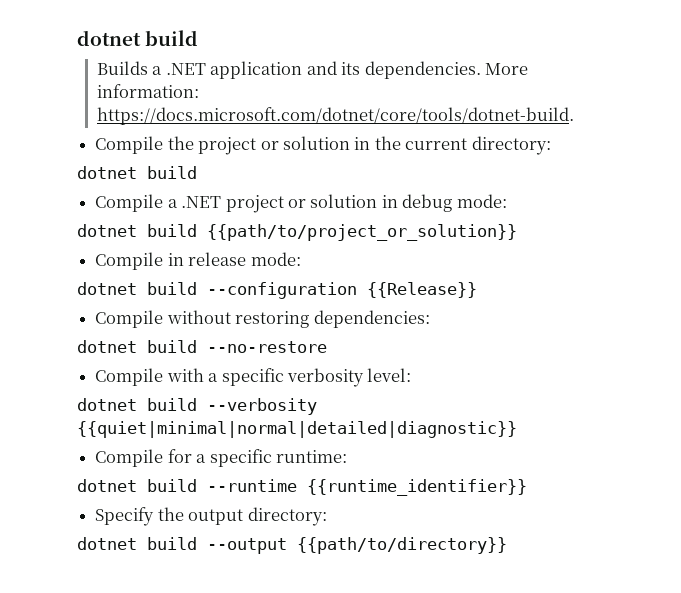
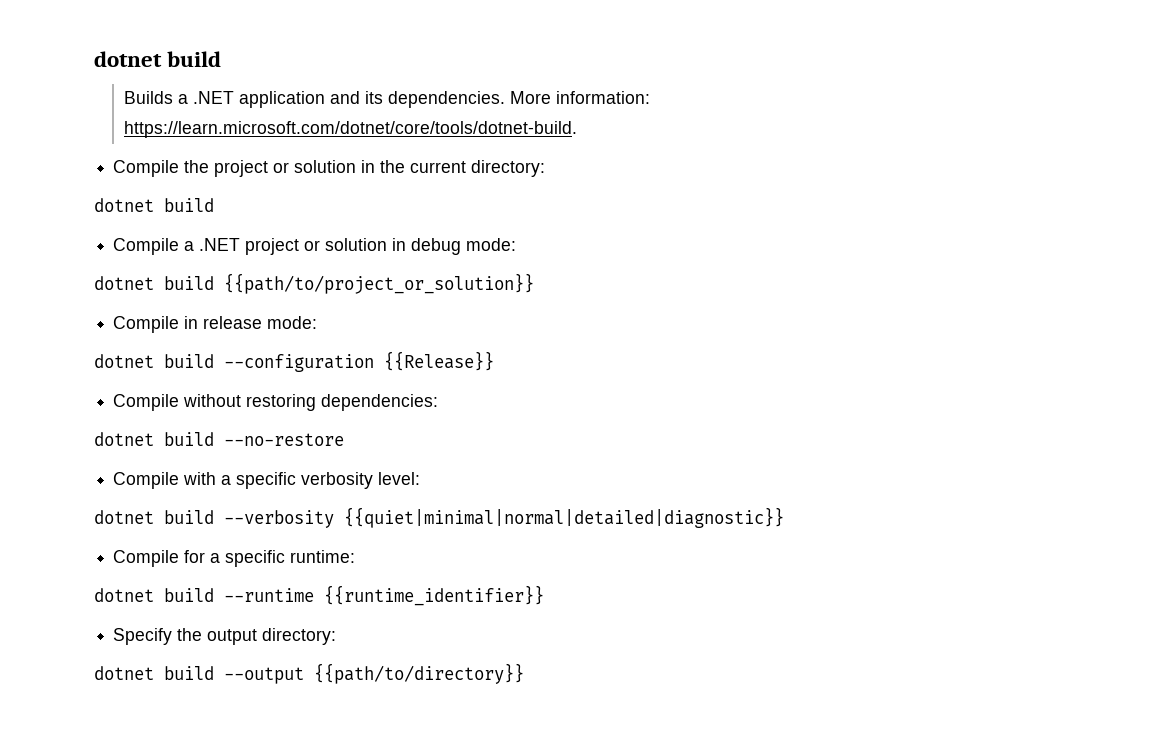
[96,107,574,125] https://docs.microsoft.com/dotnet/core/tools/dotnet-build. -> [123,121,577,138] https://learn.microsoft.com/dotnet/core/tools/dotnet-build.

